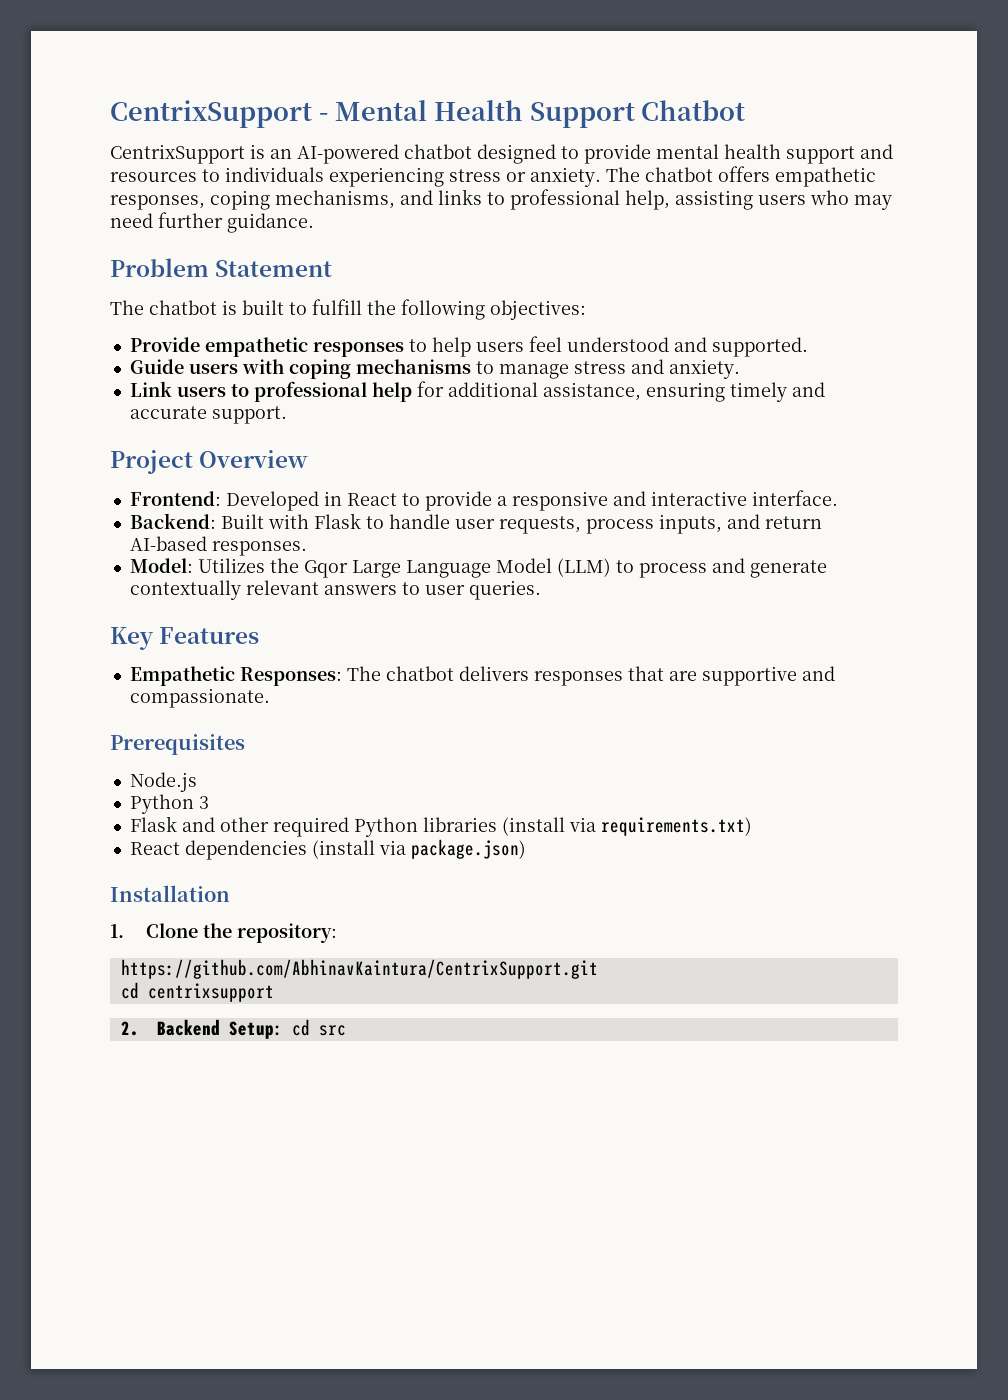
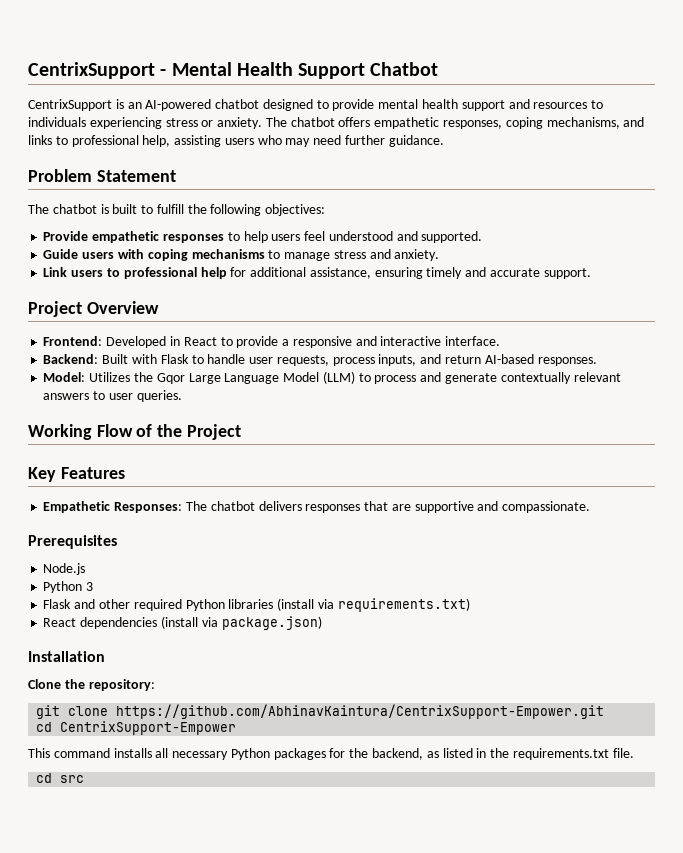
(541, 590) none -> [28,424,241,440] // Working Flow of the Project
[110,924,124,938] 1. -> (105, 656) none
[120,959,598,979] [120,982,274,1002] [120,1019,283,1039] https://github.com/AbhinavKaintura/CentrixSupport.git // cd centrixsupport // 2. Backend Setup: -> [36,704,605,719] [36,721,237,735] [28,748,634,760] git clone https://github.com/AbhinavKaintura/CentrixSupport-Empower.git // cd CentrixSupport-Empower // This command installs all necessary Python packages for the backend, as listed in the requirements.txt file. //

